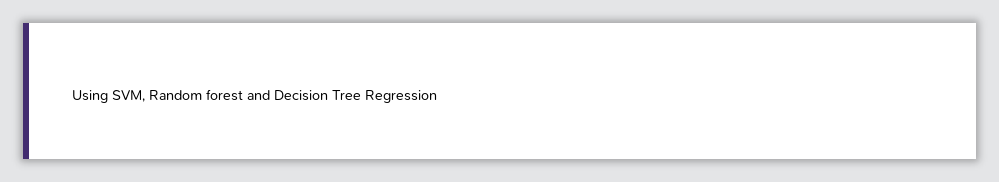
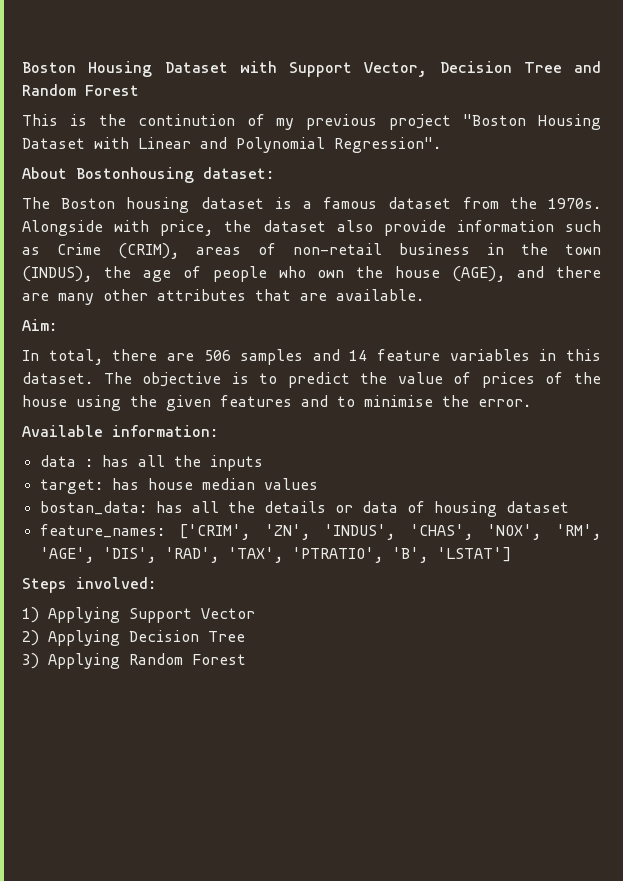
[72,89,437,103] Using SVM, Random forest and Decision Tree Regression -> [22,61,601,77] [22,84,139,96] [22,114,602,130] [22,137,441,153] [22,167,274,183] [22,197,601,213] [22,220,601,236] [22,243,601,259] [22,266,602,282] [22,289,424,305] [22,319,57,331] [22,349,601,365] [22,372,601,388] [22,395,531,411] [22,425,218,437] [39,455,263,471] [39,478,318,494] [39,501,569,517] [39,524,601,540] [39,547,511,563] [22,577,156,593] [22,607,256,623] [22,630,246,646] [22,653,247,669] Boston Housing Dataset with Support Vector, Decision Tree and Random Forest // This is the continution of my previous project "Boston Housing Dataset with Linear and Polynomial Regression". // About Bostonhousing dataset: // The Boston housing dataset is a famous dataset from the 1970s. Alongside with price, the dataset also provide information such as Crime (CRIM), areas of non-retail business in the town (INDUS), the age of people who own the house (AGE), and there are many other attributes that are available. // Aim: // In total, there are 506 samples and 14 feature variables in this dataset. The objective is to predict the value of prices of the house using the given features and to minimise the error. // Available information: // data : has all the inputs // target: has house median values // bostan_data: has all the details or data of housing dataset // feature_names: ['CRIM', 'ZN', 'INDUS', 'CHAS', 'NOX', 'RM', 'AGE', 'DIS', 'RAD', 'TAX', 'PTRATIO', 'B', 'LSTAT'] // Steps involved: // 1) Applying Support Vector // 2) Applying Decision Tree // 3) Applying Random Forest

